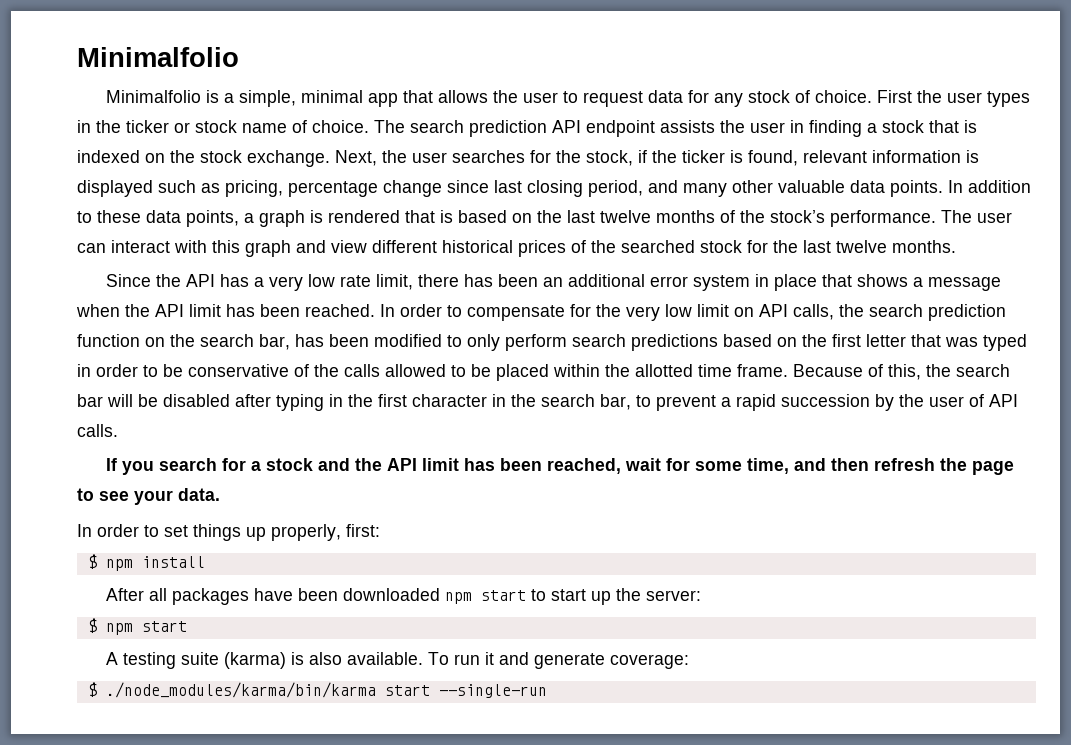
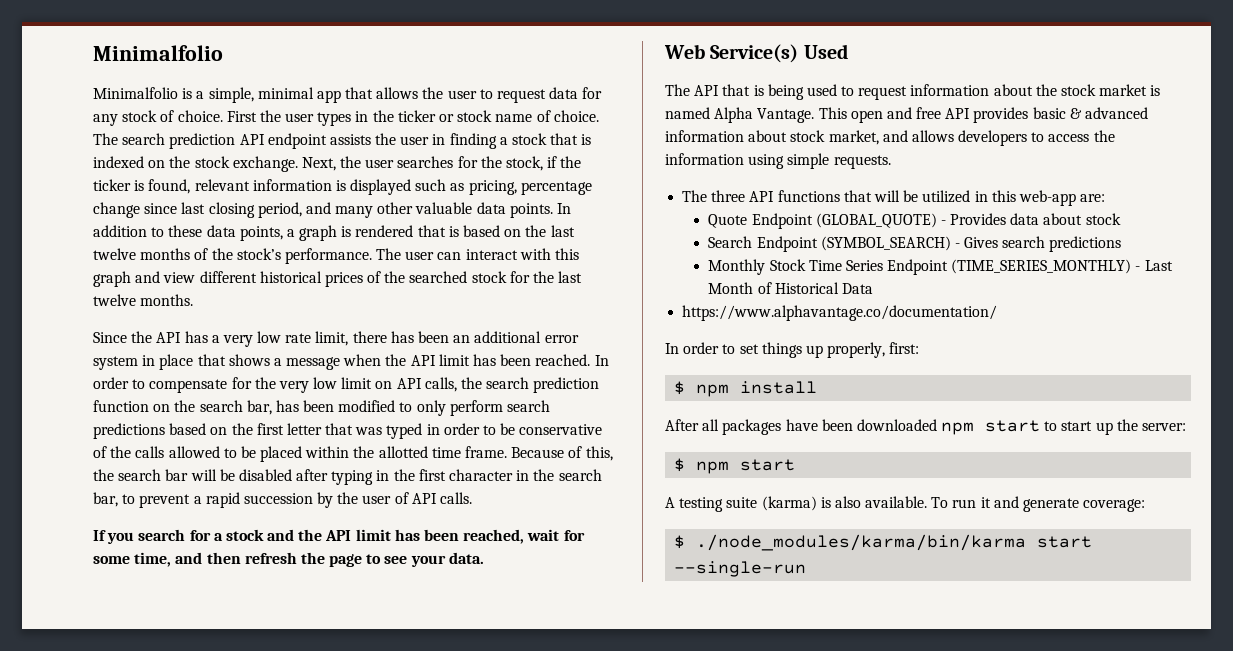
(220, 494) none -> [664,44,848,63] [665,84,1161,100] [665,107,1149,123] [665,130,1115,146] [665,153,891,169] [682,190,1106,206] [708,213,1121,229] [708,236,1122,252] [708,259,1173,275] [708,282,873,294] [682,305,998,321] // Web Service(s) Used // The API that is being used to request information about the stock market is named Alpha Vantage. This open and free API provides basic & advanced information about stock market, and allows developers to access the information using simple requests. // The three API functions that will be utilized in this web-app are: // Quote Endpoint (GLOBAL_QUOTE) - Provides data about stock // Search Endpoint (SYMBOL_SEARCH) - Gives search predictions // Monthly Stock Time Series Endpoint (TIME_SERIES_MONTHLY) - Last Month of Historical Data // https://www.alphavantage.co/documentation/

